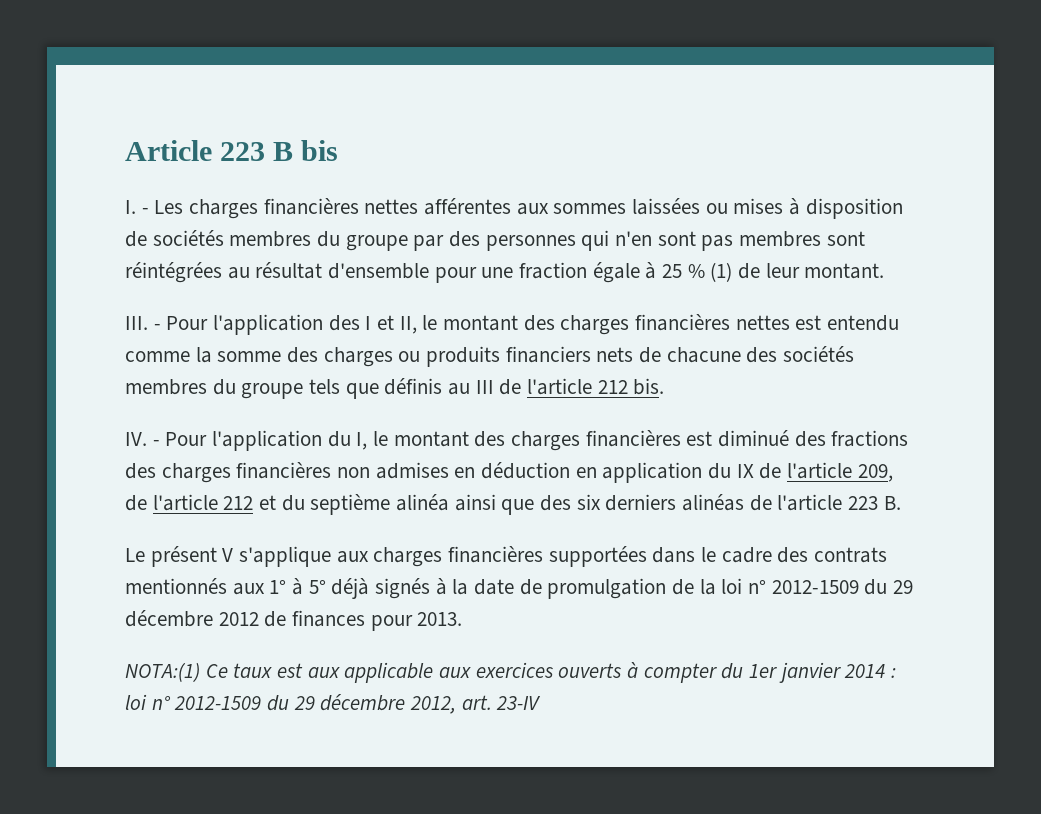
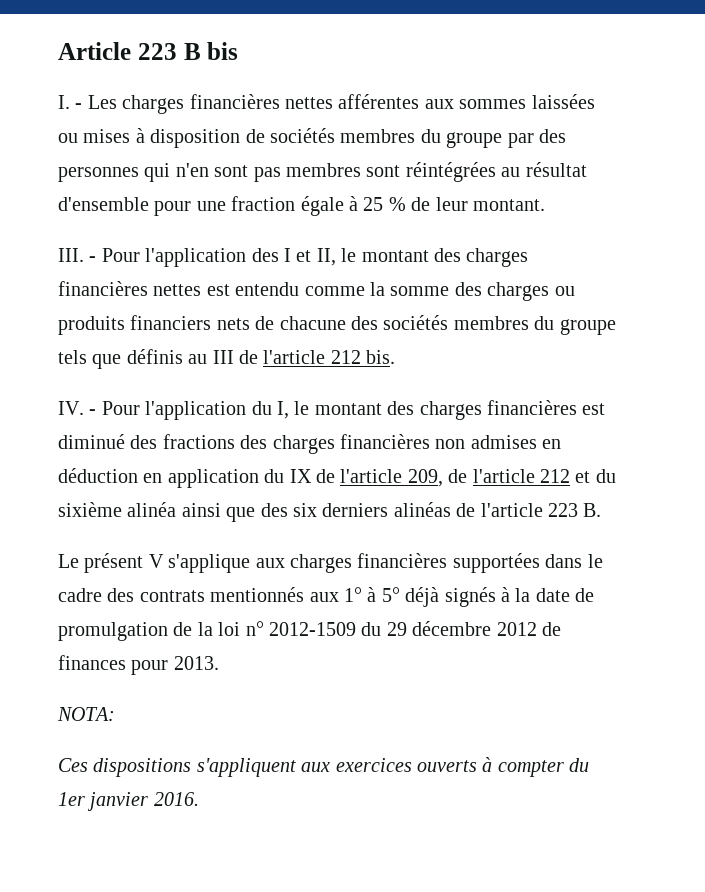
[710,262,733,282] (1) -> (406, 204) none
[310,494,391,515] septième -> [58,502,122,517] sixième
[125,662,434,683] NOTA:(1) Ce taux est aux applicable -> [57,707,115,721] [58,758,296,777] NOTA: // Ces dispositions s'appliquent
[844,664,897,678] [125,694,542,714] 2014 : loi n° 2012-1509 du 29 décembre 2012, art. 23-IV -> [153,792,199,806] 2016.

